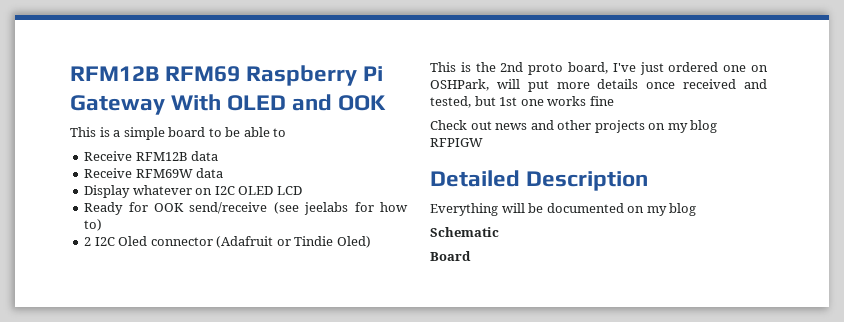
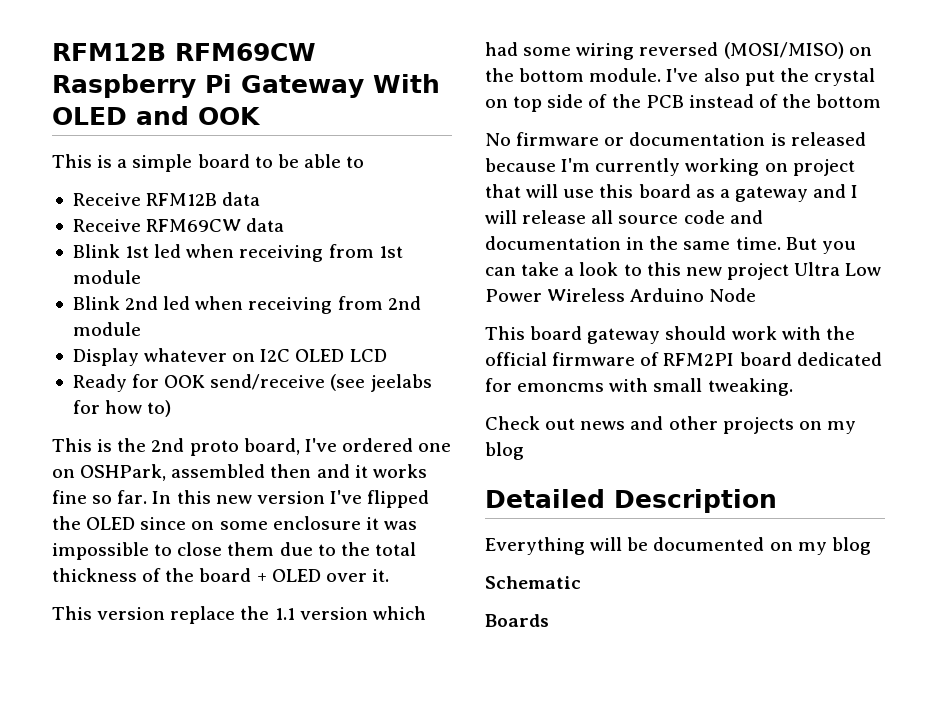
[70,66,241,82] RFM12B RFM69 -> [52,43,316,61] RFM12B RFM69CW
[135,168,224,178] RFM69W data -> [146,218,285,232] [72,244,403,262] [72,270,141,284] [72,296,421,314] [72,322,141,336] RFM69CW data // Blink 1st led when receiving from 1st module // Blink 2nd led when receiving from 2nd module
[84,236,371,248] // 2 I2C Oled connector (Adafruit or Tindie Oled) -> (172, 408) none
[639,62,664,75] just -> (337, 445) none
[496,79,767,92] [430,96,614,108] will put more details once received and tested, but 1st one works fine -> [171,464,427,478] [52,490,430,508] [52,516,417,530] [52,542,416,560] [52,568,389,582] [52,606,426,624] [485,42,872,60] [485,68,875,86] [485,94,882,112] [485,132,866,146] [485,158,855,176] [485,184,859,202] [485,210,763,224] [485,236,856,254] [485,262,882,280] [485,288,757,302] [485,326,855,344] [485,352,882,366] [485,378,793,396] assembled then and it works fine so far. In this new version I've flipped the OLED since on some enclosure it was impossible to close them due to the total thickness of the board + OLED over it. // This version replace the 1.1 version which had some wiring reversed (MOSI/MISO) on the bottom module. I've also put the crystal on top side of the PCB instead of the bottom // No firmware or documentation is released because I'm currently working on project that will use this board as a gateway and I will release all source code and documentation in the same time. But you can take a look to this new project Ultra Low Power Wireless Arduino Node // This board gateway should work with the official firmware of RFM2PI board dedicated for emoncms with small tweaking.
[430,138,483,147] RFPIGW -> (524, 451) none
[430,251,471,261] Board -> [485,614,549,627] Boards

